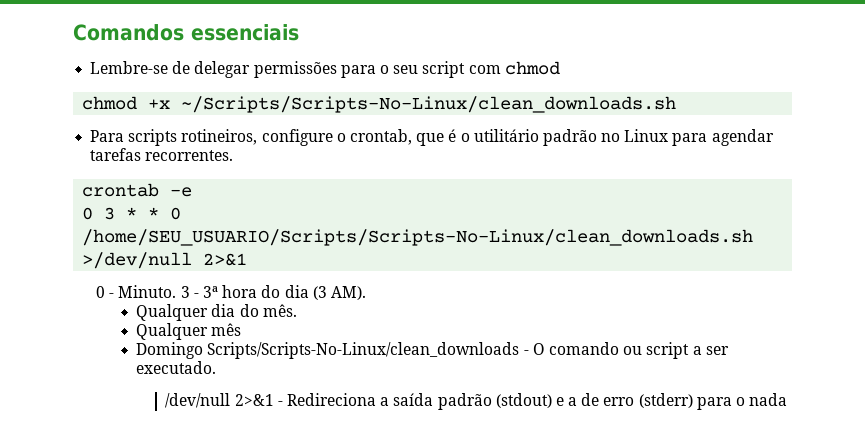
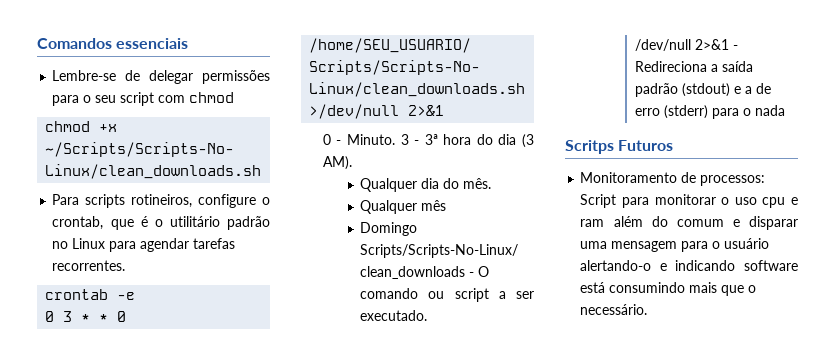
(788, 399) none -> [565,140,674,154] [580,172,766,186] [580,194,798,208] [580,216,798,230] [580,238,770,252] [580,260,798,271] [580,282,757,296] [580,304,648,315] // Scritps Futuros // Monitoramento de processos: Script para monitorar o uso cpu e ram além do comum e disparar uma mensagem para o usuário alertando-o e indicando software está consumindo mais que o necessário.

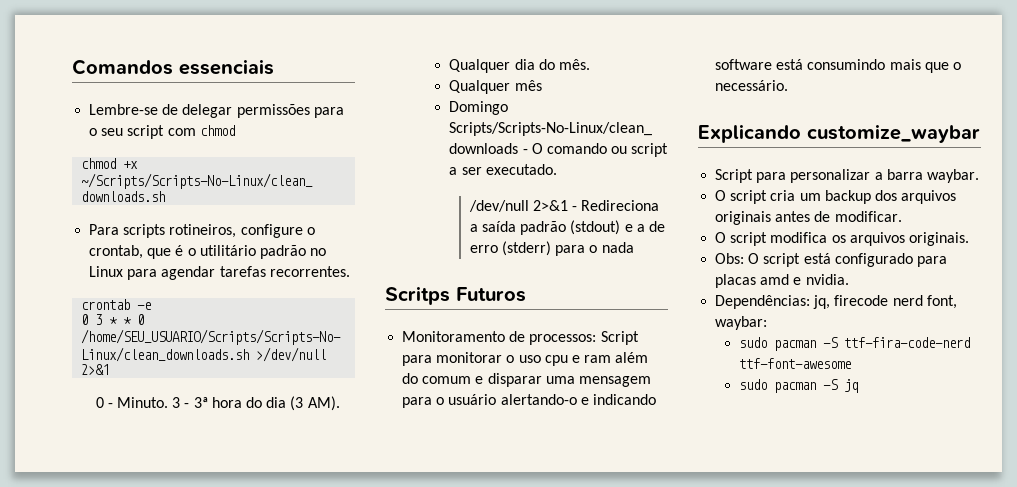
(648, 309) none -> [698,124,980,143] [715,169,979,183] [715,190,957,204] [715,211,902,225] [715,232,969,246] [715,253,947,267] [715,274,849,288] [715,295,957,309] [715,316,768,330] [738,337,970,351] [738,358,851,369] [738,379,858,393] // Explicando customize_waybar // Script para personalizar a barra waybar. // O script cria um backup dos arquivos originais antes de modificar. // O script modifica os arquivos originais. // Obs: O script está configurado para placas amd e nvidia. // Dependências: jq, firecode nerd font, waybar: // sudo pacman -S ttf-fira-code-nerd ttf-font-awesome // sudo pacman -S jq

